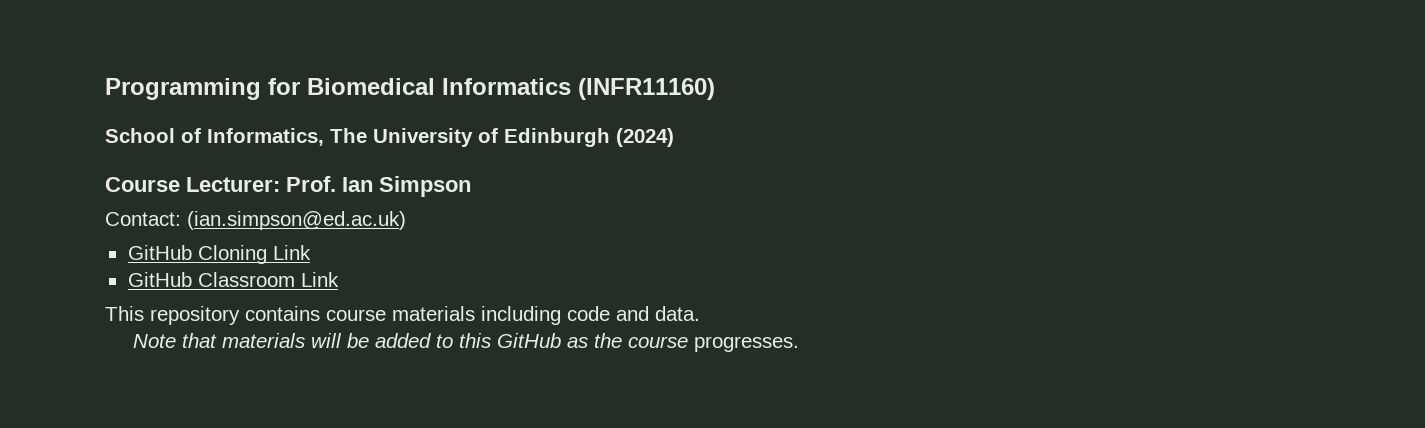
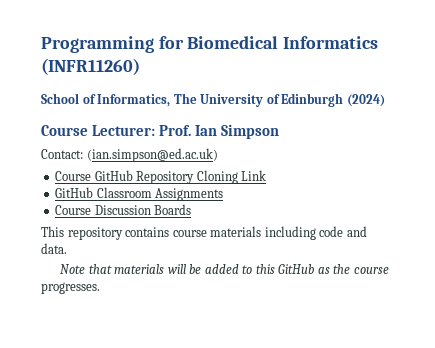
[578,78,715,100] (INFR11160) -> [41,58,140,75] (INFR11260)
[127,245,192,260] GitHub -> [55,170,195,184] Course GitHub Repository
[300,272,339,287] Link -> [155,188,224,201] [55,204,192,215] Assignments // Course Discussion Boards

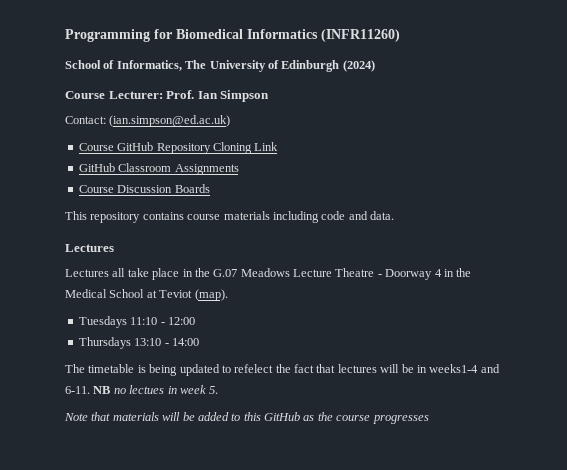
(67, 248) none -> [65,244,114,252] [65,268,472,280] [65,289,228,301] [78,316,195,328] [78,337,199,349] [65,364,500,376] [65,385,219,394] // Lectures // Lectures all take place in the G.07 Meadows Lecture Theatre - Doorway 4 in the Medical School at Teviot (map). // Tuesdays 11:10 - 12:00 // Thursdays 13:10 - 14:00 // The timetable is being updated to refelect the fact that lectures will be in weeks1-4 and 6-11. NB no lectues in week 5.
[41,282,100,294] progresses. -> [372,415,429,424] progresses

